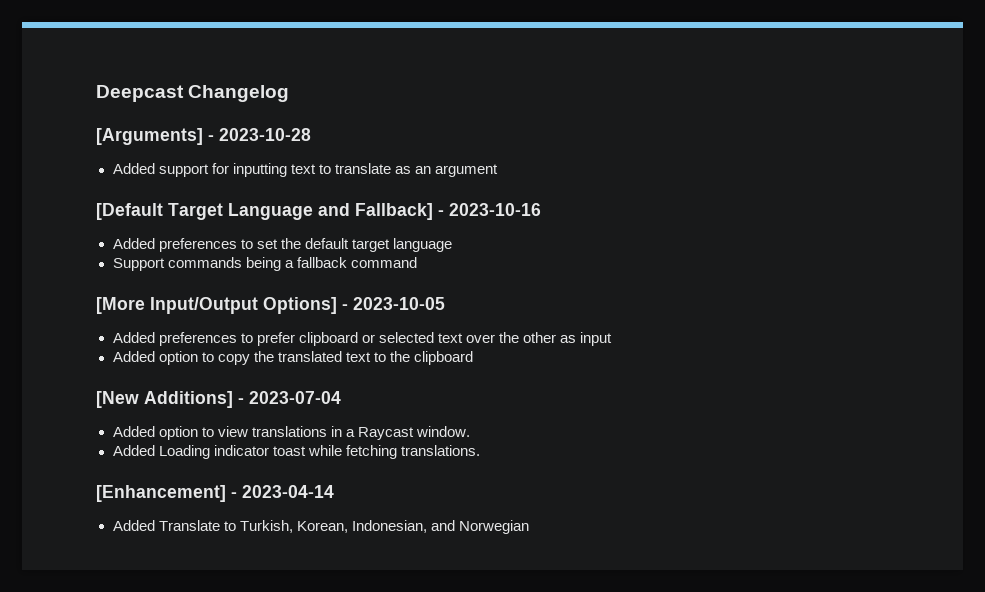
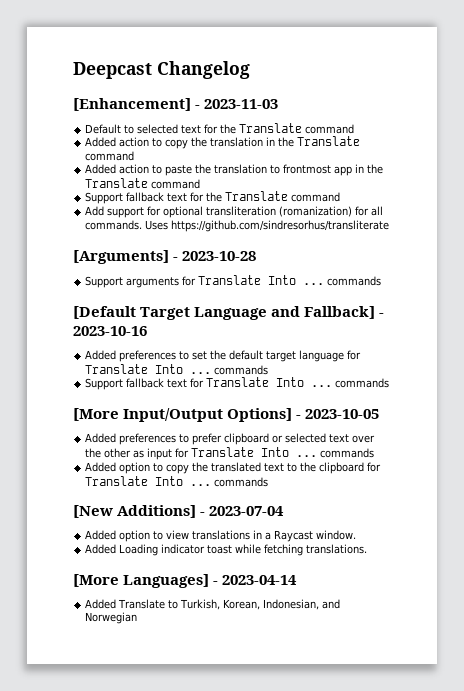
[96,128,311,145] [112,163,498,177] [Arguments] - 2023-10-28 // Added support for inputting text to translate as an argument -> [73,98,279,111] [85,123,355,134] [85,136,361,149] [85,151,135,161] [85,164,384,176] [85,178,201,189] [85,191,341,204] [85,206,384,218] [85,220,390,232] [73,250,257,264] [85,275,382,288] [Enhancement] - 2023-11-03 // Default to selected text for the Translate command // Added action to copy the translation in the Translate command // Added action to paste the translation to frontmost app in the Translate command // Support fallback text for the Translate command // Add support for optional transliteration (romanization) for all commands. Uses https://github.com/sindresorhus/transliterate // [Arguments] - 2023-10-28 // Support arguments for Translate Into ... commands
[112,257,417,271] // Support commands being a fallback command -> [347,350,362,360] [85,364,269,375] [85,377,390,390] for Translate Into ... commands // Support fallback text for Translate Into ... commands
(613, 339) none -> [175,447,375,458] for Translate Into ... commands
(473, 358) none -> [367,462,382,472] [85,476,269,487] for Translate Into ... commands
[96,485,226,502] [Enhancement] -> [73,574,210,588] [More Languages]

